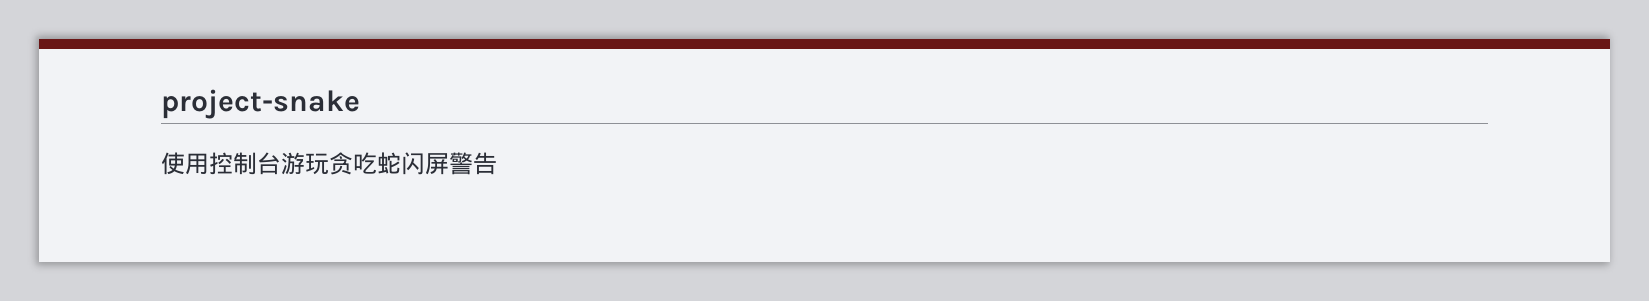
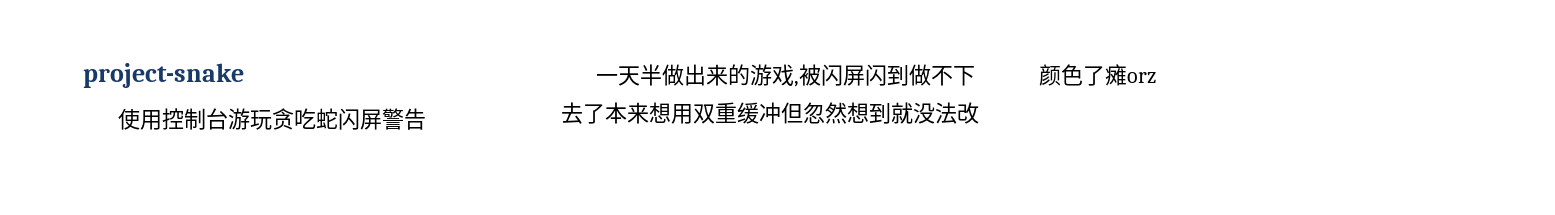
(497, 163) none -> [595,64,975,87] [561,102,979,124] [1039,64,1156,86] // 一天半做出来的游戏,被闪屏闪到做不下去了本来想用双重缓冲但忽然想到就没法改颜色了瘫orz

